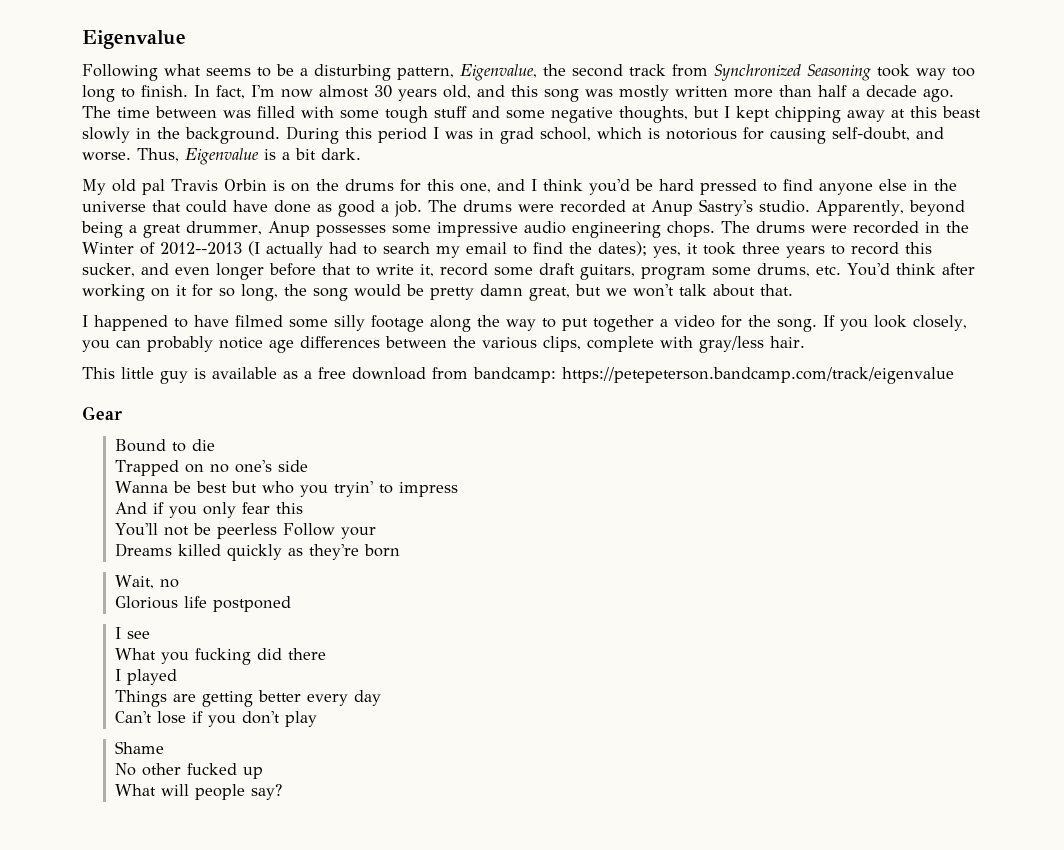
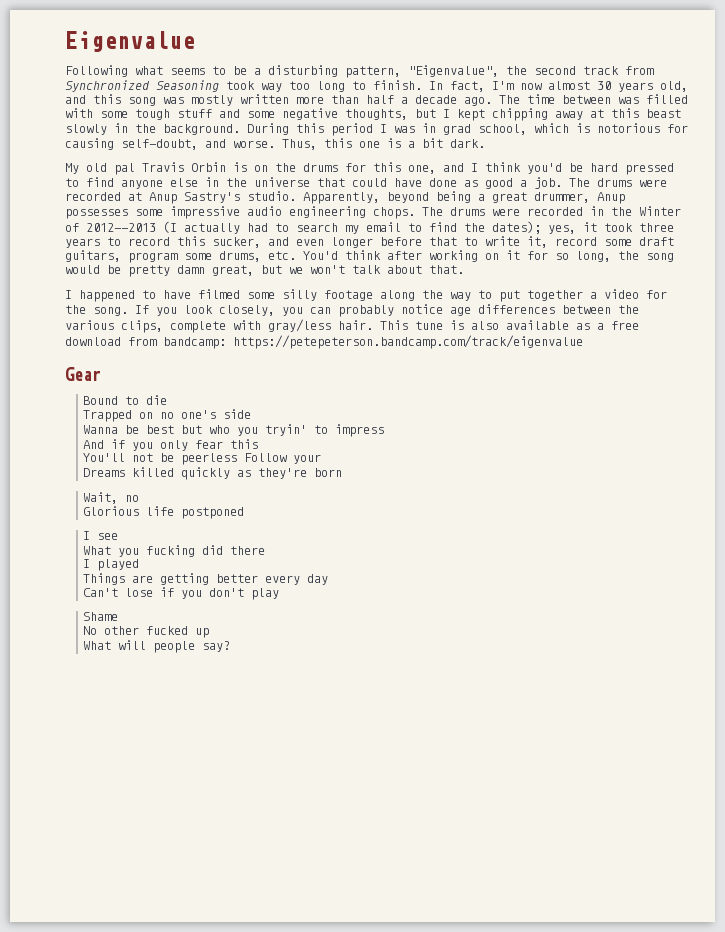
[460,64,537,81] Eigenvalue, -> [408,65,499,77] "Eigenvalue",
[185,148,259,165] Eigenvalue -> [324,138,380,148] this one
[82,367,206,384] // This little guy is -> [380,320,499,330] This tune is also

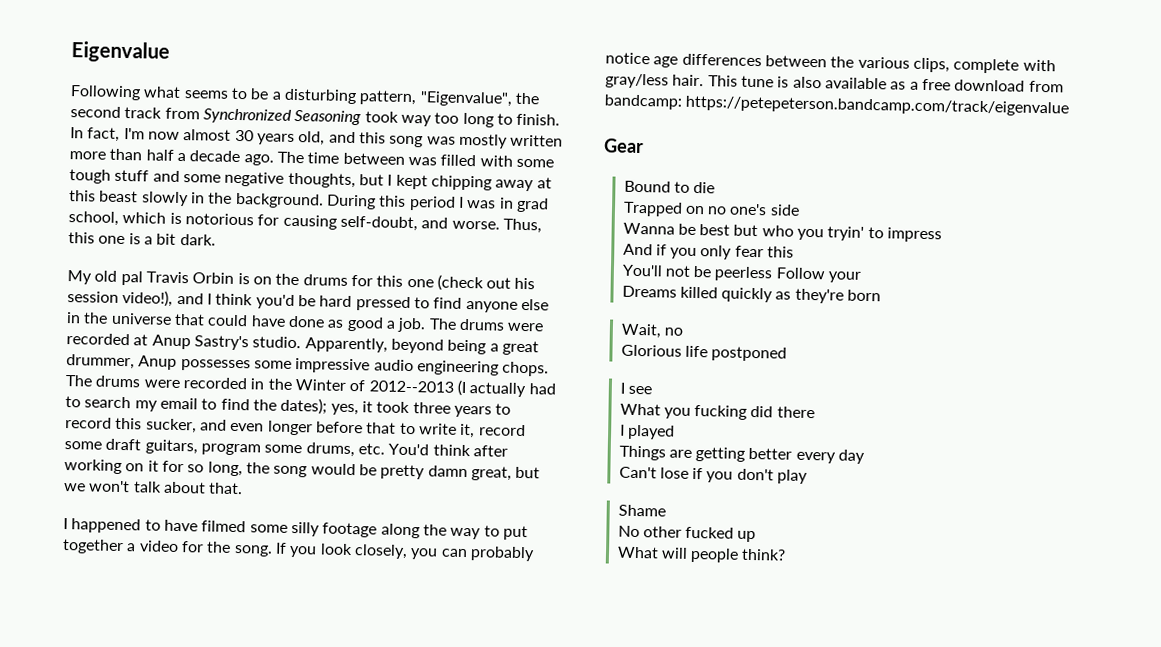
[408,165,436,174] one, -> [406,274,536,292] [67,290,174,307] one (check out his session video!),
[202,641,231,652] say? -> [741,548,787,561] think?

